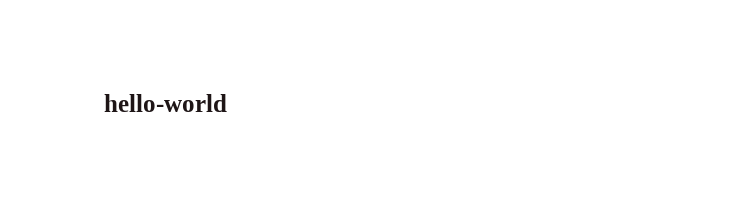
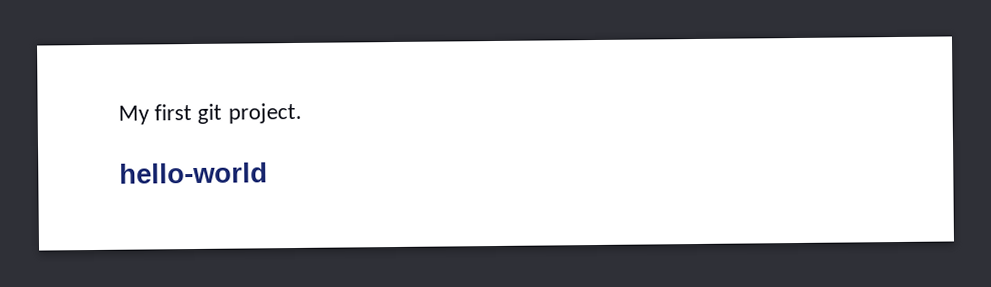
(104, 103) none -> [118,102,302,125] My first git project. //

